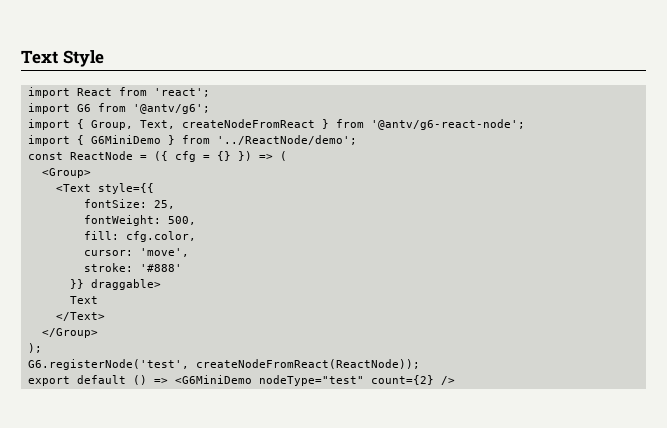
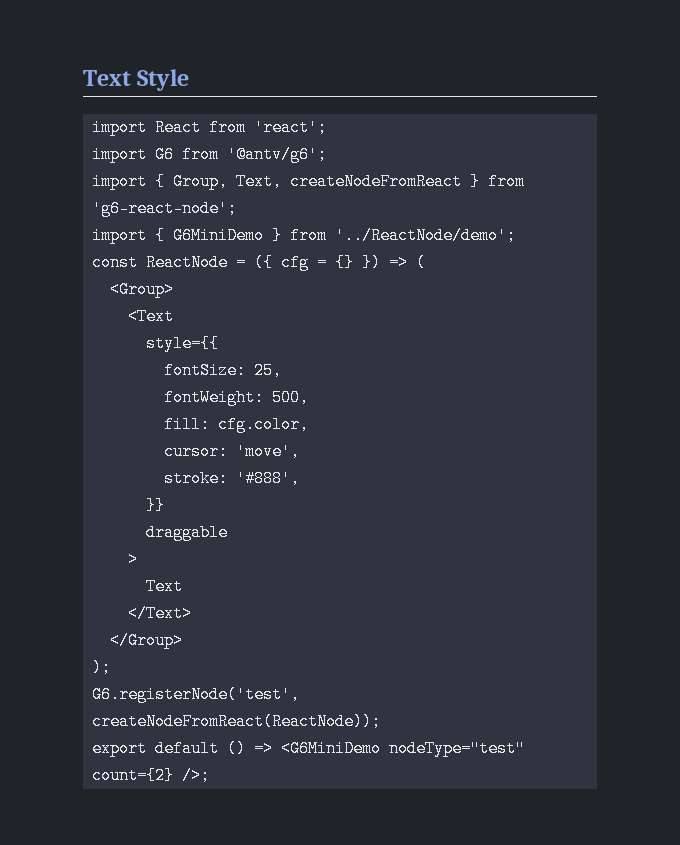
[370,119,525,130] '@antv/g6-react-node'; -> [92,200,238,217] 'g6-react-node';
(91, 188) none -> (175, 316) //
[139,264,182,272] '#888' -> [236,470,301,487] '#888',
[90,279,161,290] draggable> -> [146,524,229,541] [128,551,139,568] // draggable // >
[440,376,455,385] /> -> [182,767,211,784] />;

